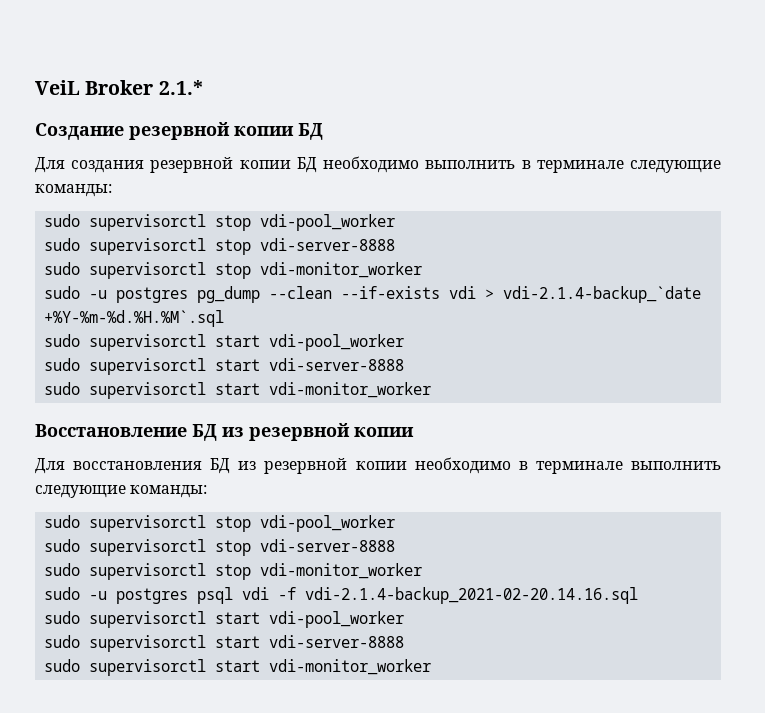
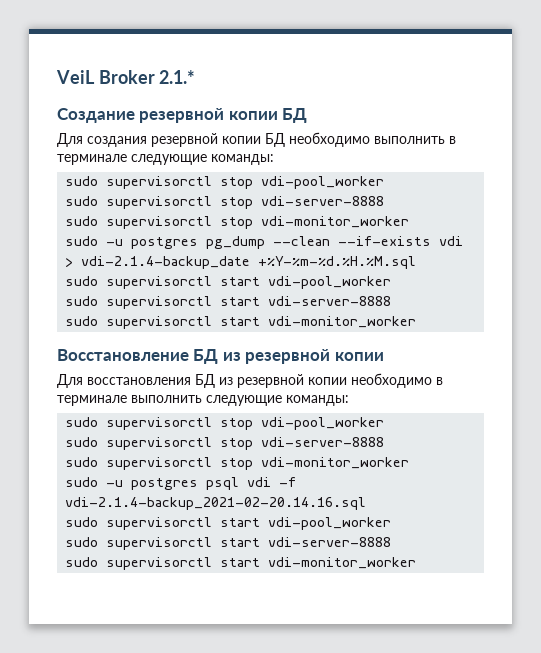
[503,286,702,303] [44,310,225,327] vdi-2.1.4-backup_`date +%Y-%m-%d.%H.%M`.sql -> [81,256,417,269] vdi-2.1.4-backup_date +%Y-%m-%d.%H.%M.sql

